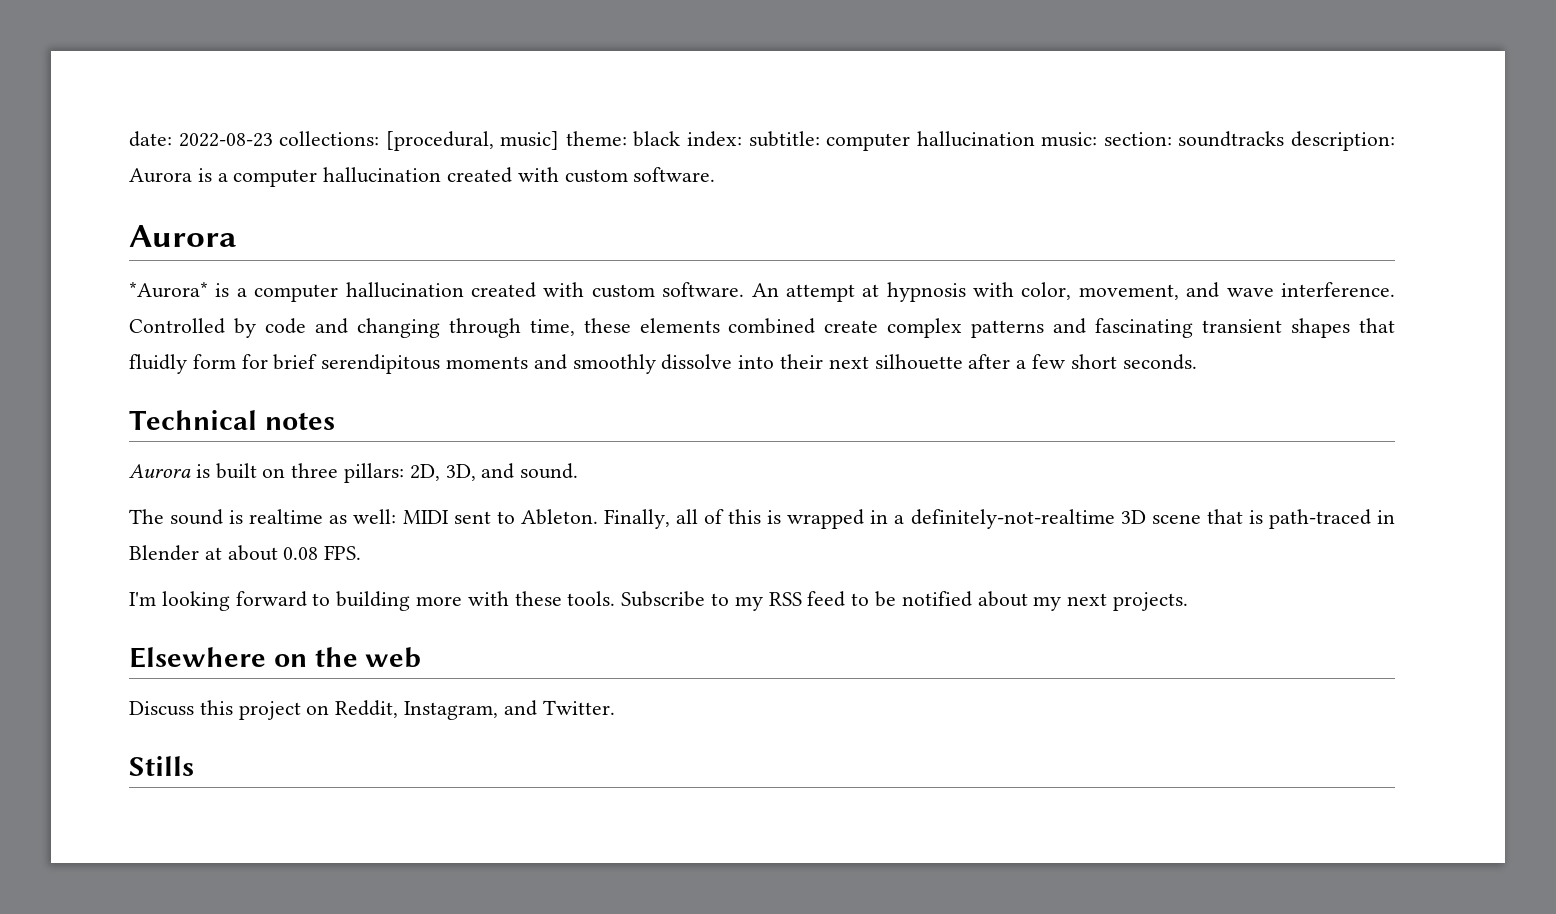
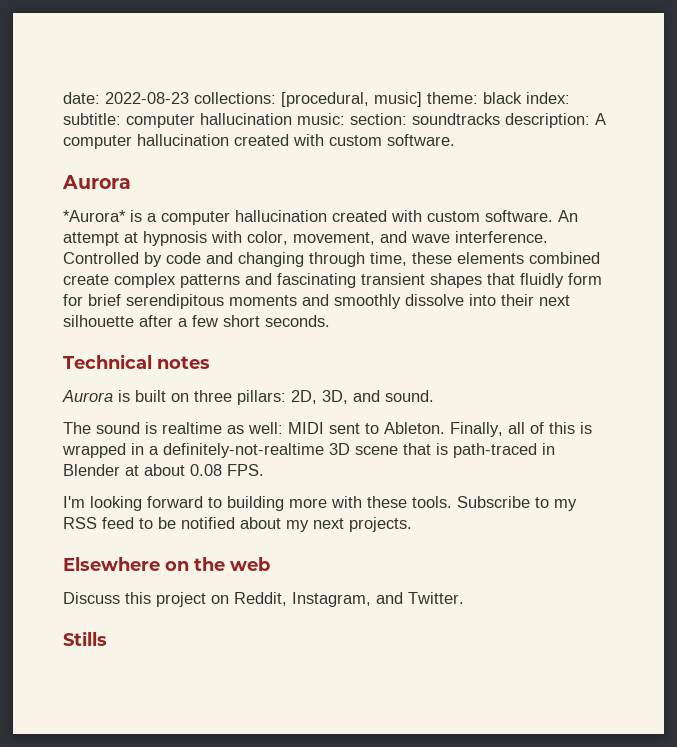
[129,168,228,183] Aurora is a -> [595,113,606,125] A

